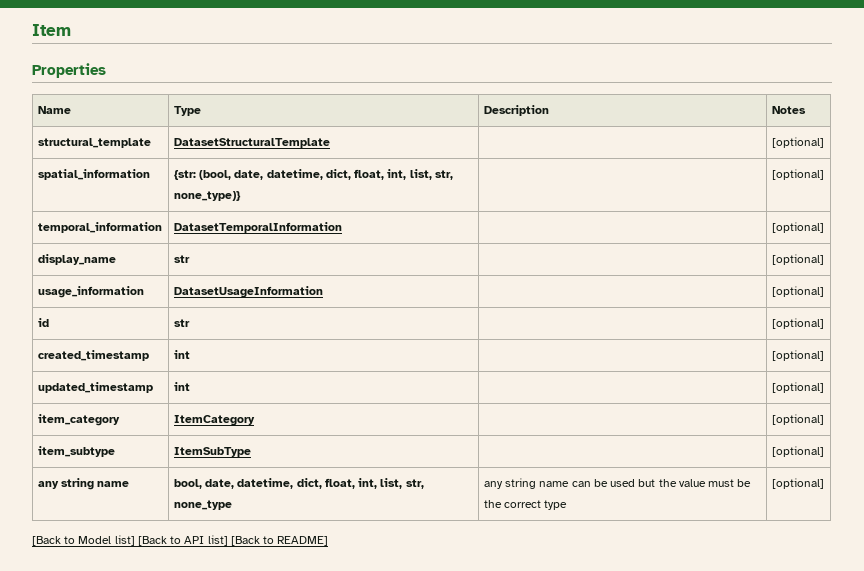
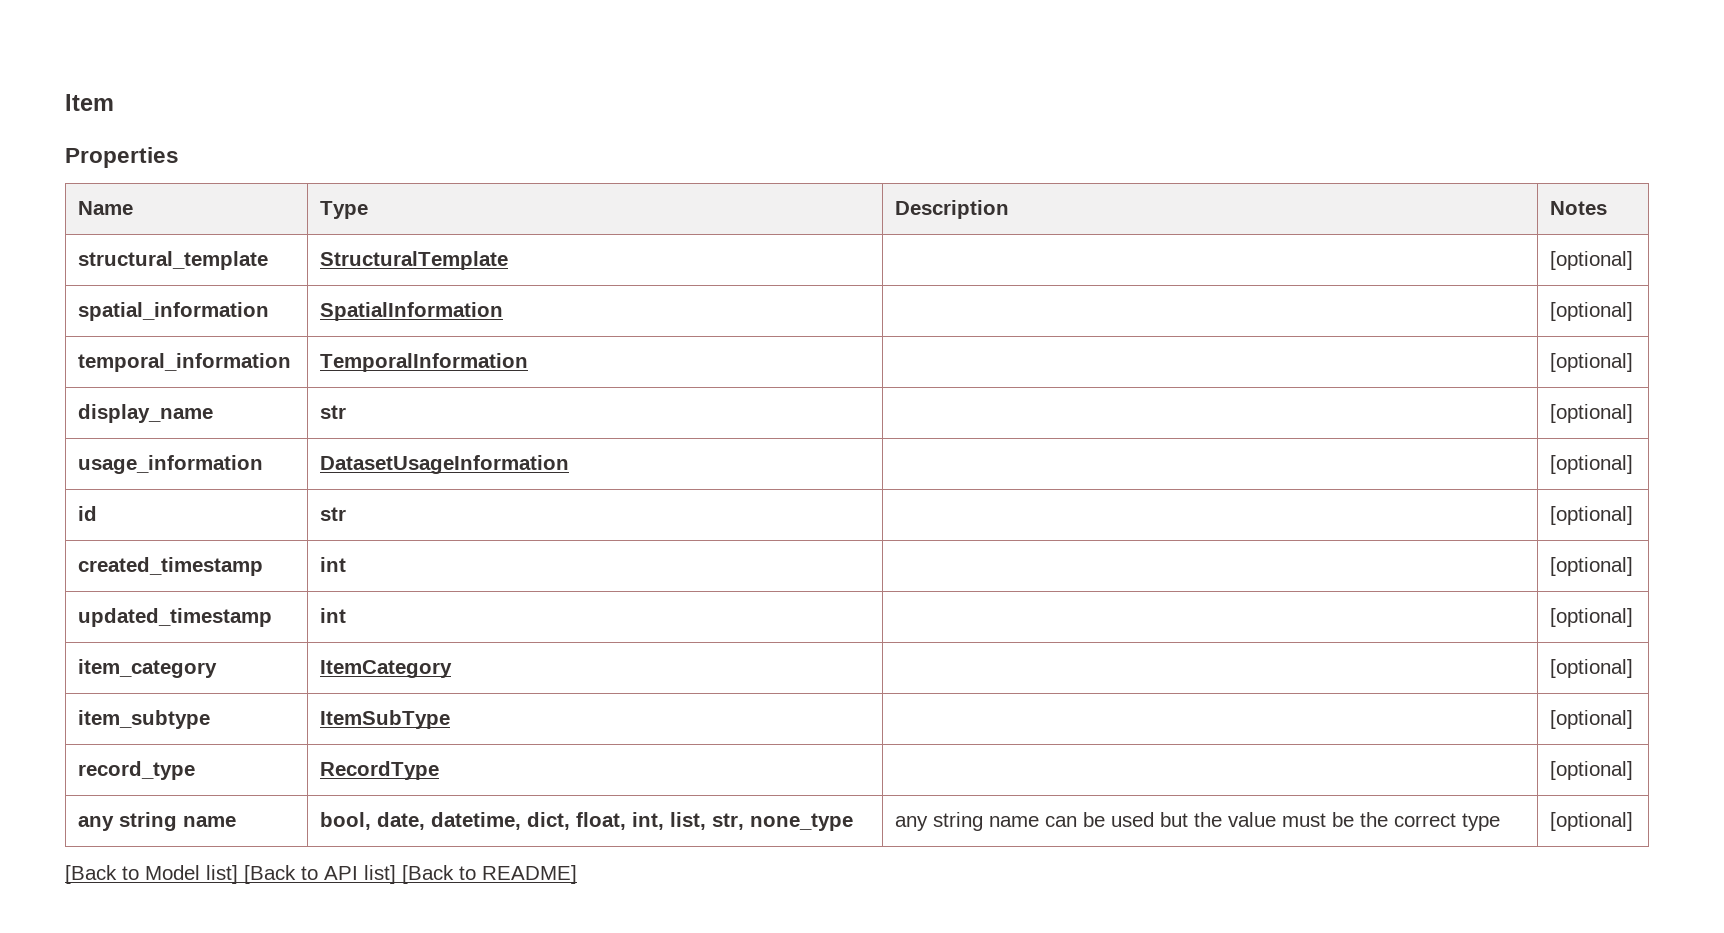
[173,138,330,148] DatasetStructuralTemplate -> [319,251,508,270] StructuralTemplate
[173,169,453,180] [173,191,241,201] {str: (bool, date, datetime, dict, float, int, list, str, none_type)} -> [319,302,503,321] SpatialInformation
[173,222,342,233] DatasetTemporalInformation -> [319,353,528,372] TemporalInformation
(824, 451) none -> [77,761,195,780] [319,761,439,780] [1549,761,1633,780] // record_type | RecordType | | [optional]

